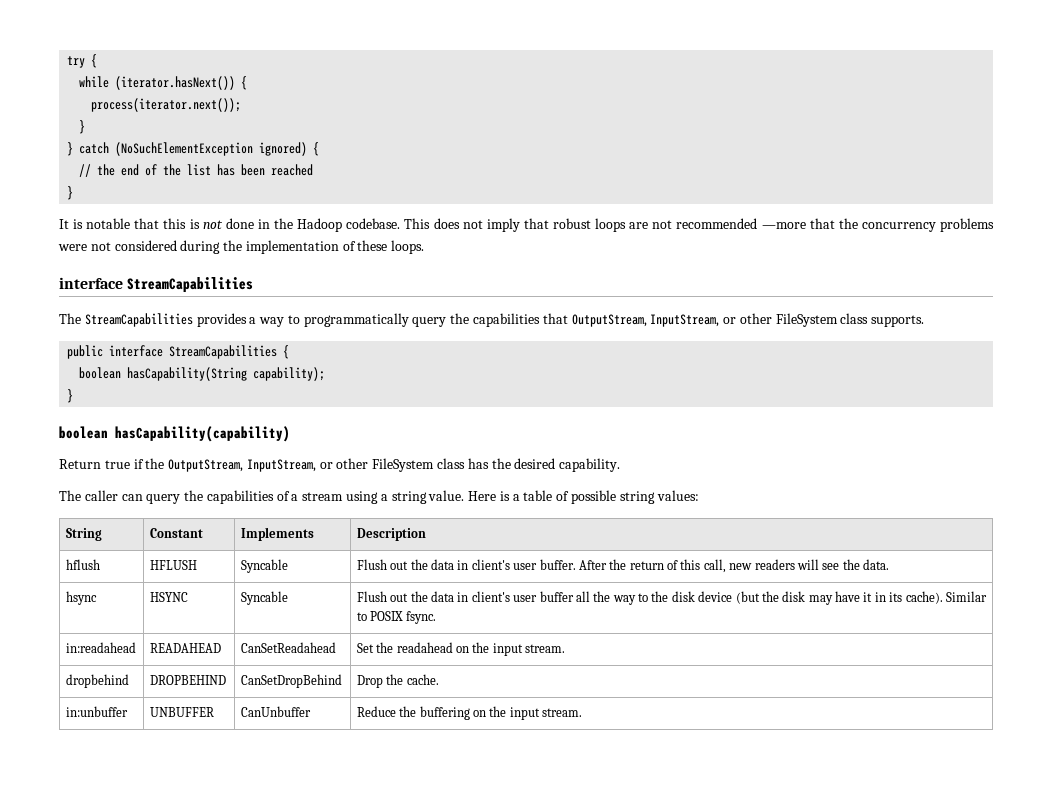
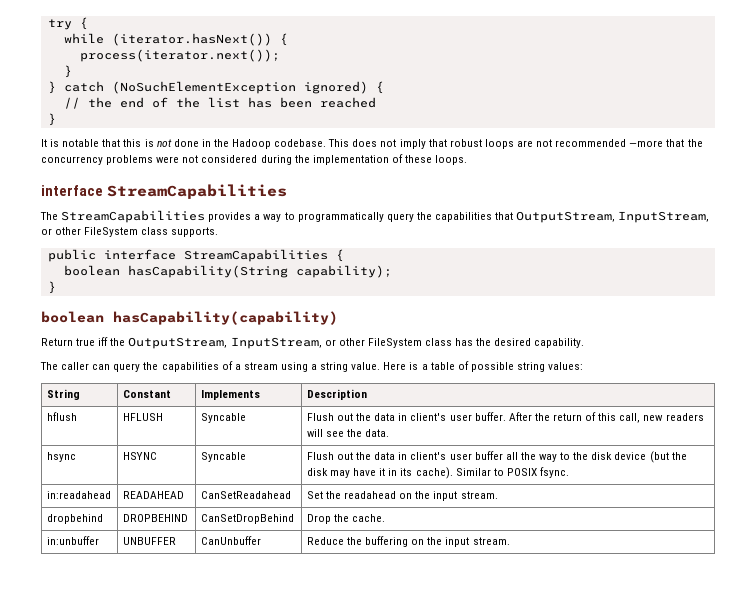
[133,459,144,469] if -> [98,337,109,346] iff

